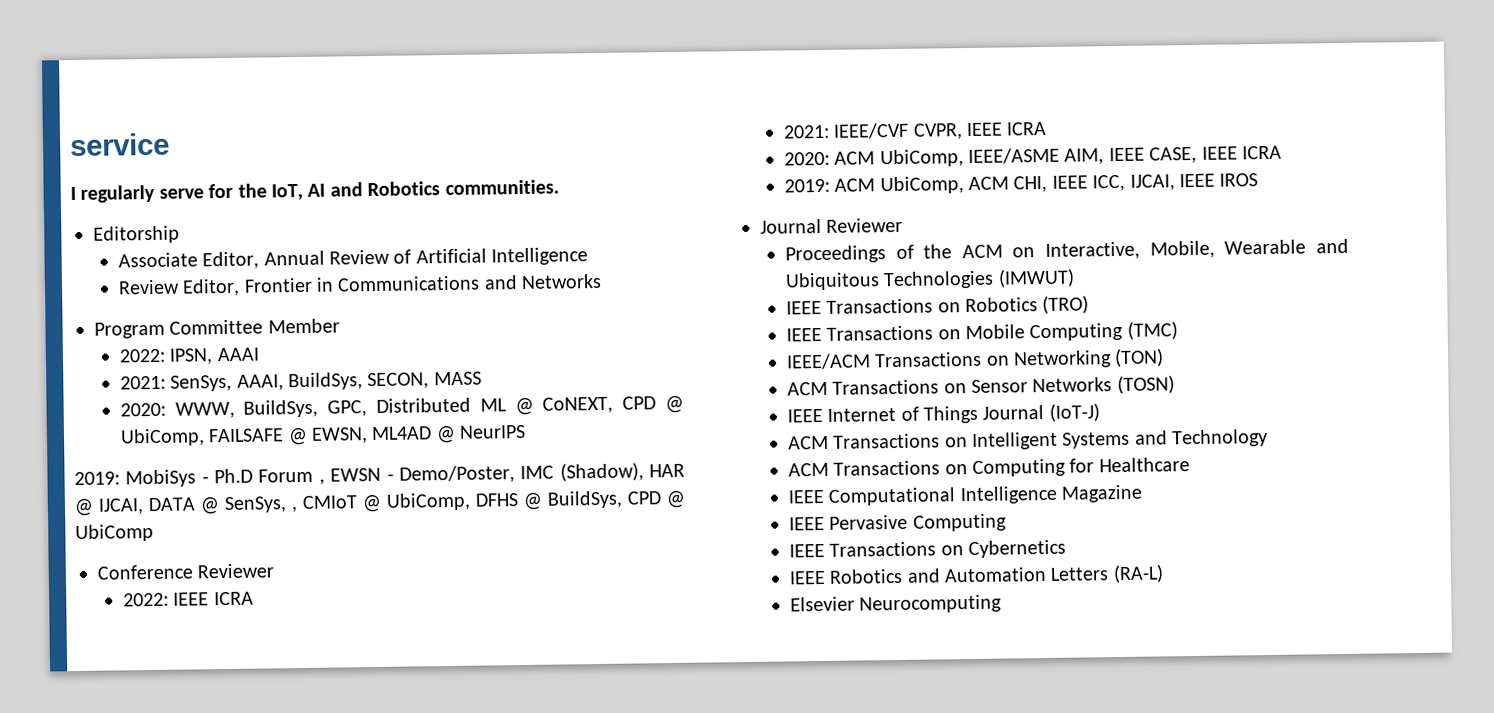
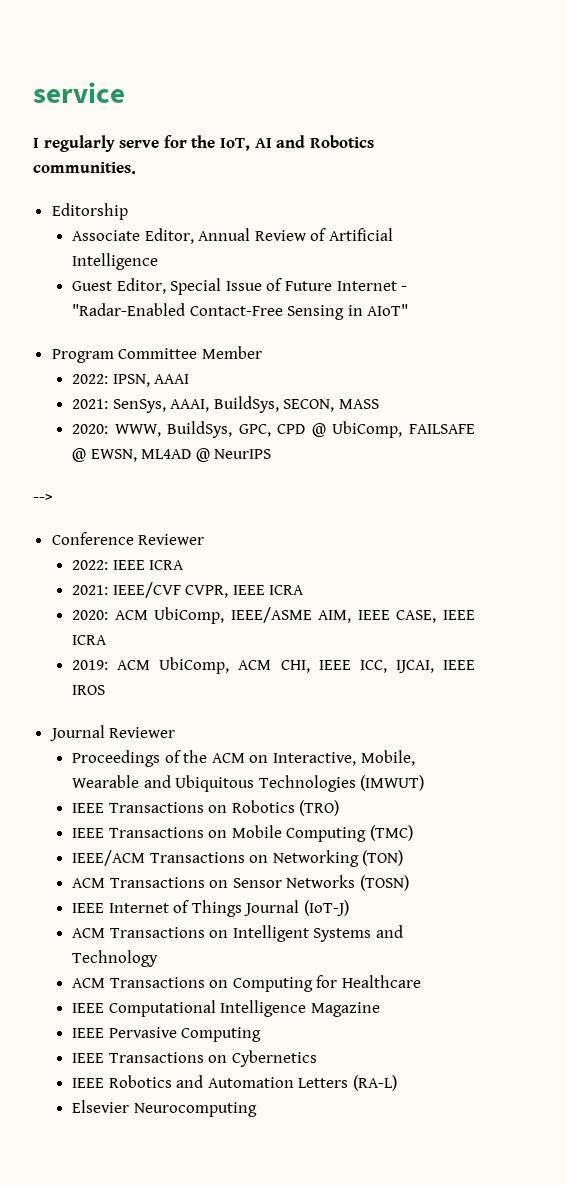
[117,273,603,297] Review Editor, Frontier in Communications and Networks -> [72,278,408,295] [72,303,409,320] Guest Editor, Special Issue of Future Internet - "Radar-Enabled Contact-Free Sensing in AIoT"
[376,396,614,416] Distributed ML @ CoNEXT, -> (271, 430) none
[74,462,686,488] [74,490,686,517] [75,523,154,543] 2019: MobiSys - Ph.D Forum , EWSN - Demo/Poster, IMC (Shadow), HAR @ IJCAI, DATA @ SenSys, , CMIoT @ UbiComp, DFHS @ BuildSys, CPD @ UbiComp -> [33,494,53,502] -->

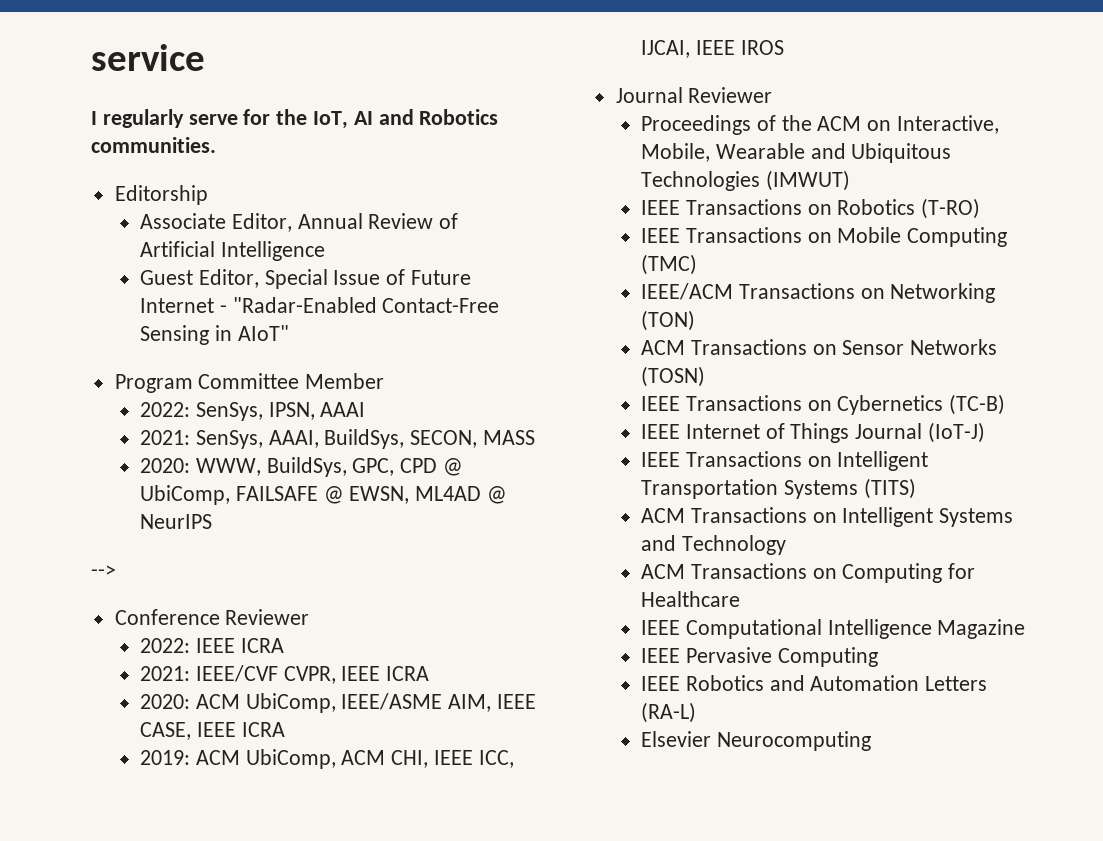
(109, 379) none -> [195,402,263,421] SenSys,
[299,800,340,816] (TRO) -> [921,198,981,219] (T-RO)
(410, 883) none -> [641,394,1006,415] // IEEE Transactions on Cybernetics (TC-B)
(350, 908) none -> [641,451,929,471] [641,478,916,499] // IEEE Transactions on Intelligent Transportation Systems (TITS)
[72,1050,317,1067] // IEEE Transactions on Cybernetics -> (878, 657) none

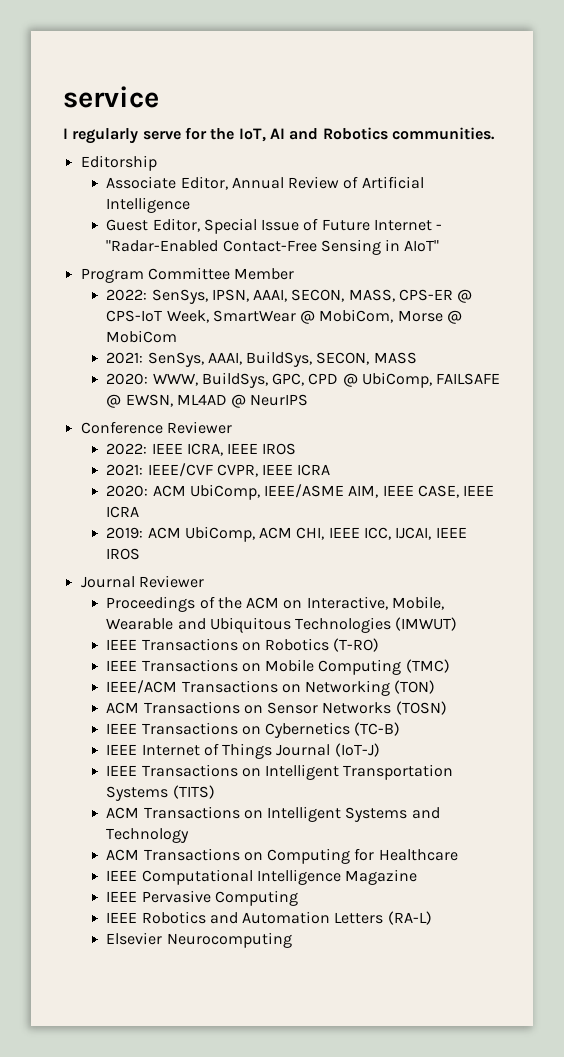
[320,402,366,417] AAAI -> [253,289,473,303] [106,309,463,324] [106,330,178,343] AAAI, SECON, MASS, CPS-ER @ CPS-IoT Week, SmartWear @ MobiCom, Morse @ MobiCom
[91,565,116,577] // --> -> (309, 400) none
[240,638,284,653] ICRA -> [186,443,297,456] ICRA, IEEE IROS

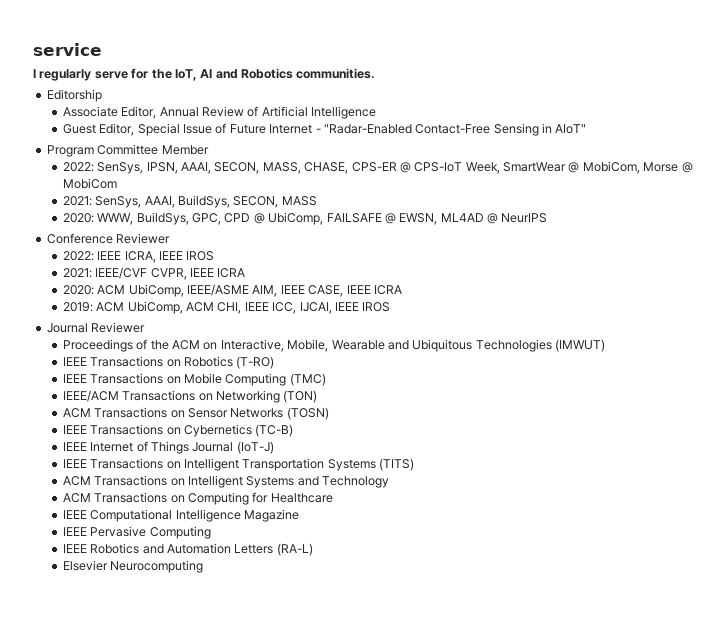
(395, 295) none -> [304,162,349,174] CHASE,

